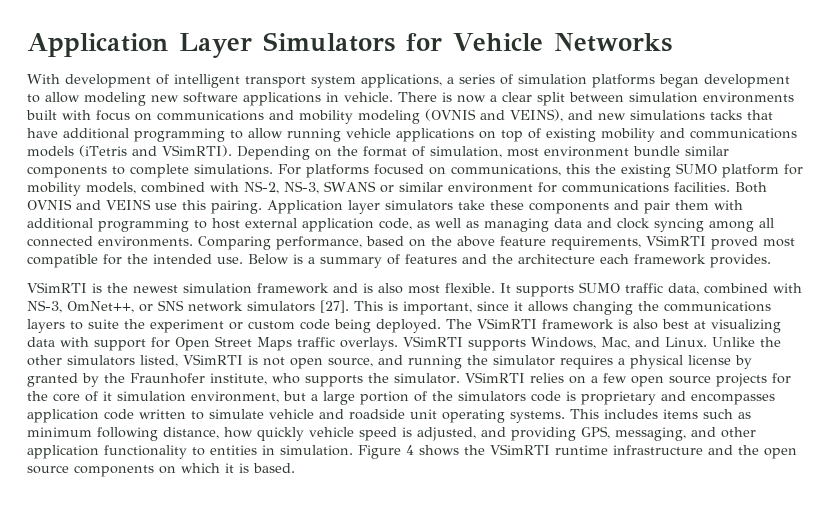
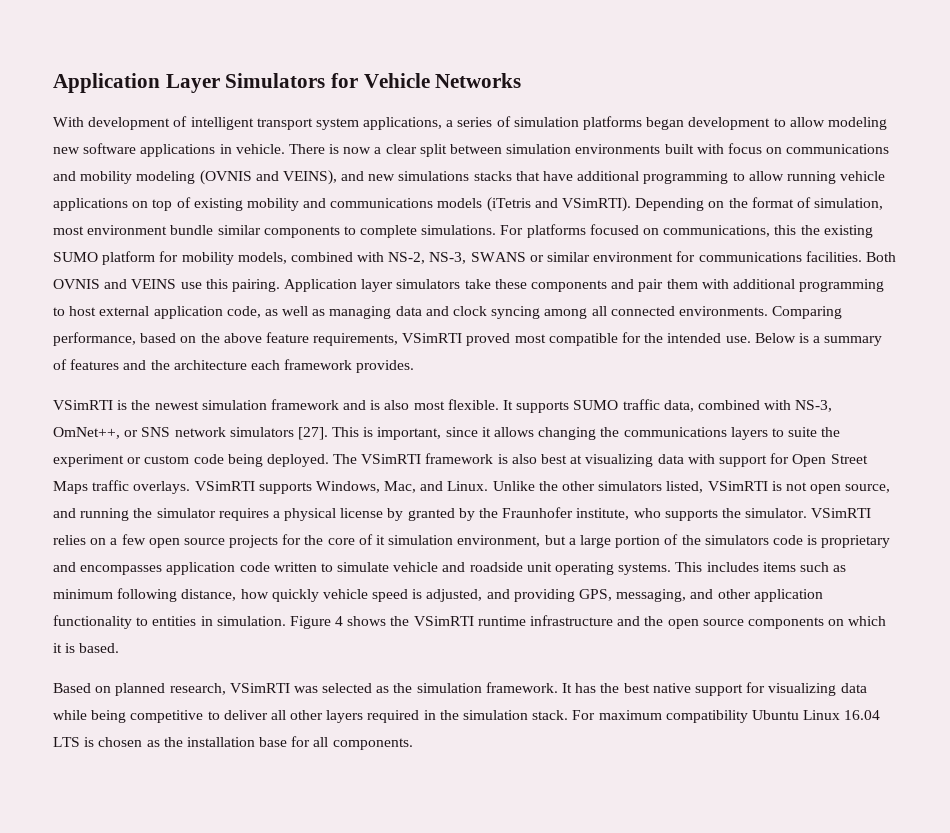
[710,110,742,120] tacks -> [473,171,512,181] stacks
(295, 468) none -> [53,682,867,696] [53,710,881,723] [53,736,413,750] // Based on planned research, VSimRTI was selected as the simulation framework. It has the best native support for visualizing data while being competitive to deliver all other layers required in the simulation stack. For maximum compatibility Ubuntu Linux 16.04 LTS is chosen as the installation base for all components.

